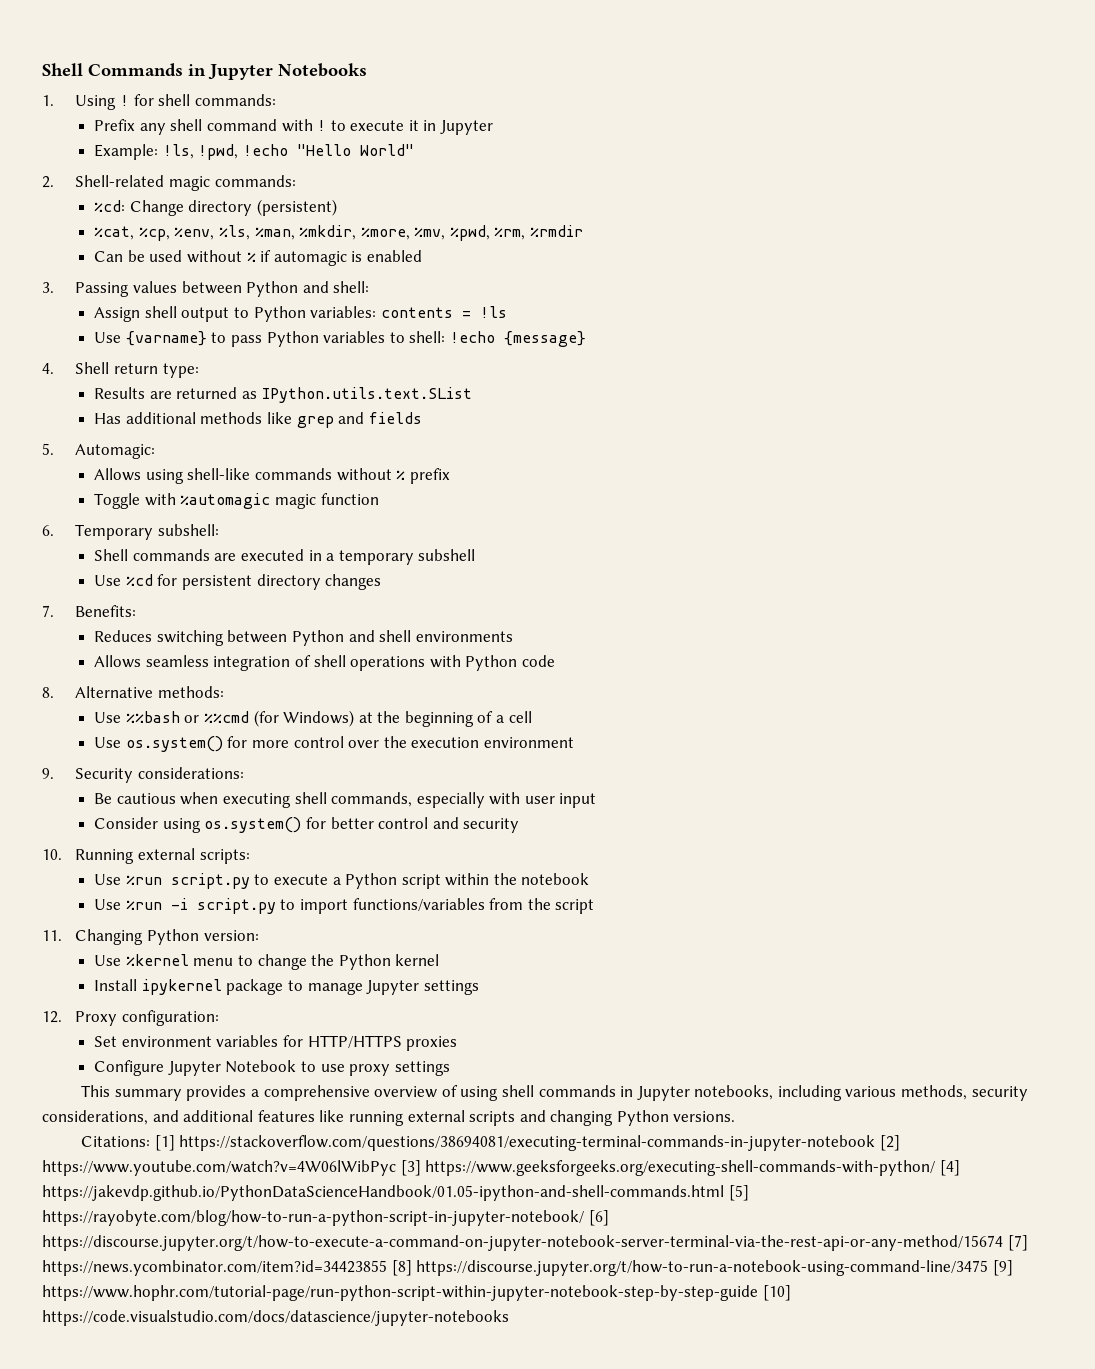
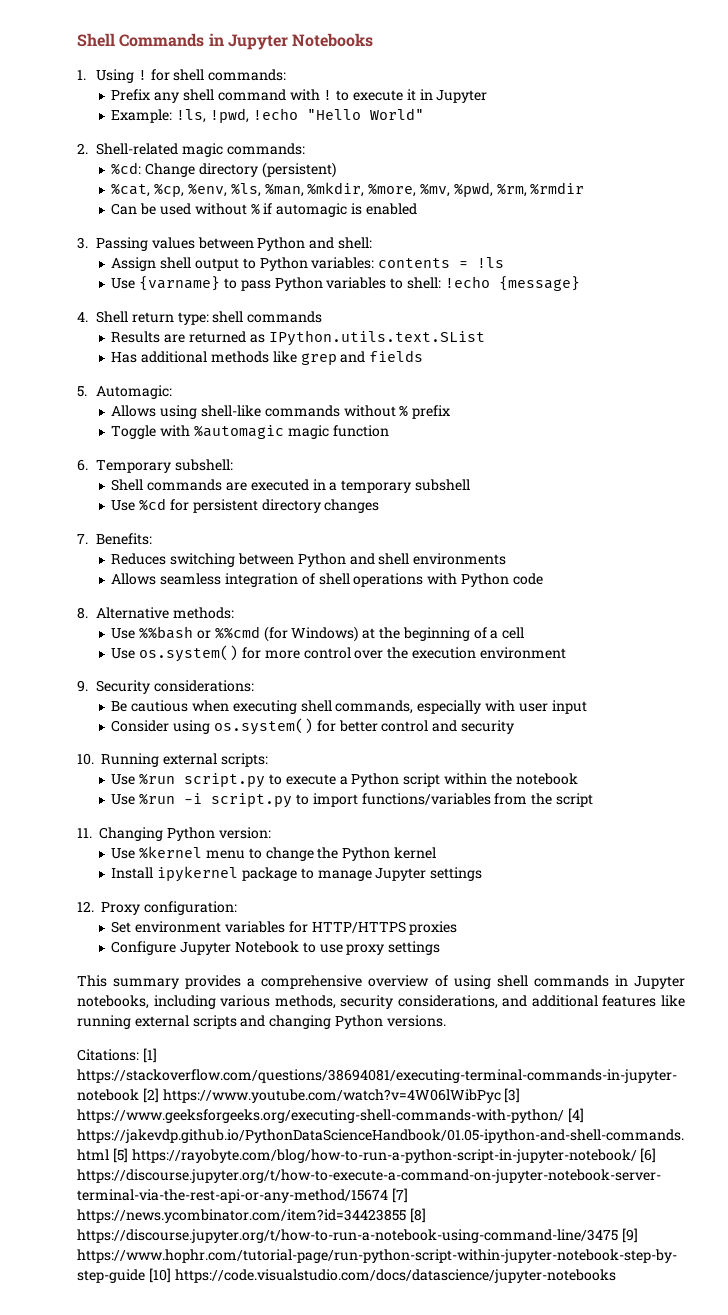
(199, 370) none -> [212,311,323,323] shell commands

